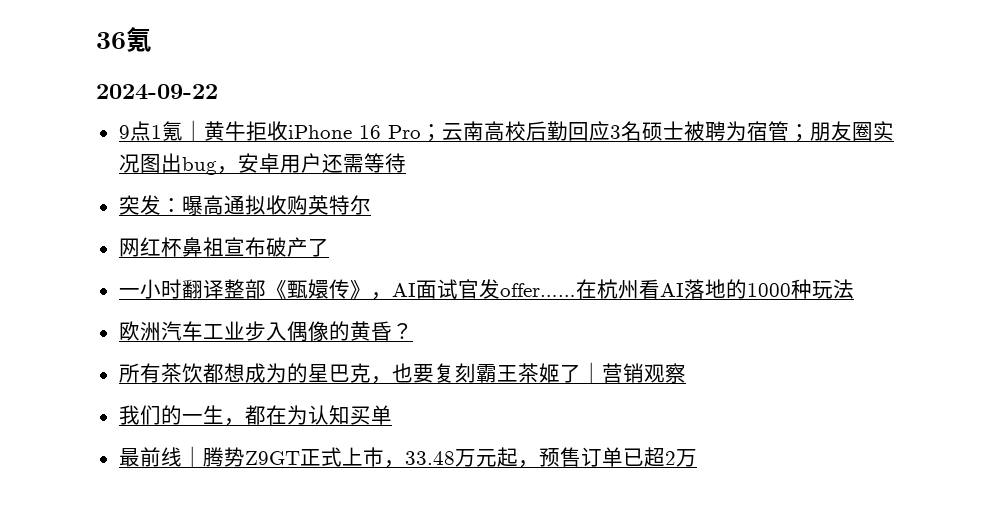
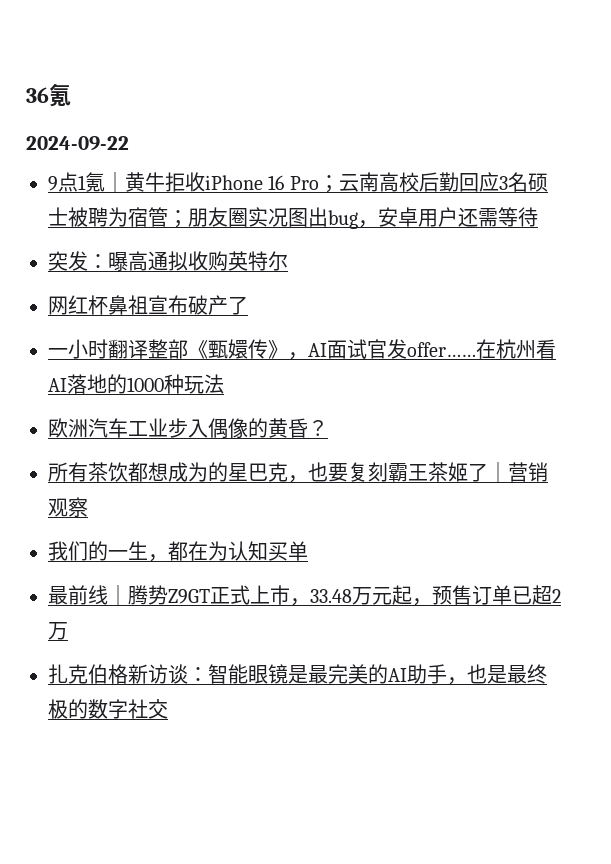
(697, 458) none -> [48,664,547,685] [48,699,168,719] // 扎克伯格新访谈：智能眼镜是最完美的AI助手，也是最终极的数字社交

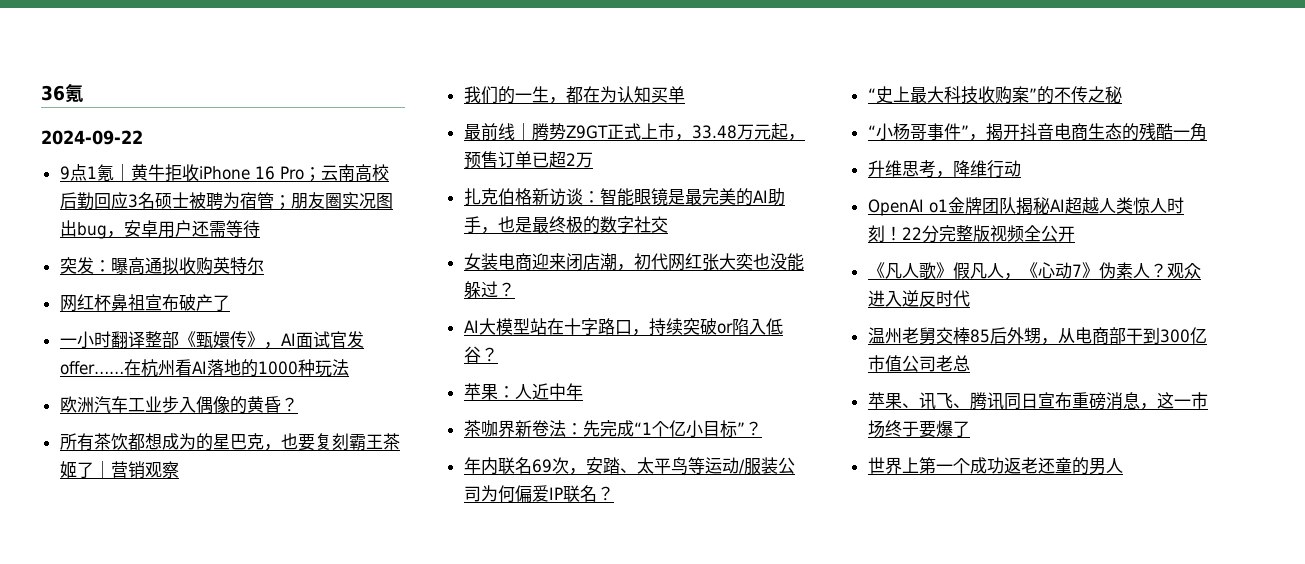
(168, 709) none -> [463,253,804,271] [463,281,515,299] [463,318,783,336] [463,346,498,363] [463,383,583,400] [463,420,762,438] [463,457,795,475] [463,485,614,503] [867,86,1122,104] [867,123,1207,141] [867,160,1021,178] [867,197,1184,216] [867,225,1075,243] [867,262,1201,280] [867,290,970,307] [867,327,1207,345] [867,355,970,372] [867,392,1208,410] [867,420,970,438] [867,457,1123,475] // 女装电商迎来闭店潮，初代网红张大奕也没能躲过？ // AI大模型站在十字路口，持续突破or陷入低谷？ // 苹果：人近中年 // 茶咖界新卷法：先完成“1个亿小目标”？ // 年内联名69次，安踏、太平鸟等运动/服装公司为何偏爱IP联名？ // “史上最大科技收购案”的不传之秘 // “小杨哥事件”，揭开抖音电商生态的残酷一角 // 升维思考，降维行动 // OpenAI o1金牌团队揭秘AI超越人类惊人时刻！22分完整版视频全公开 // 《凡人歌》假凡人，《心动7》伪素人？观众进入逆反时代 // 温州老舅交棒85后外甥，从电商部干到300亿市值公司老总 // 苹果、讯飞、腾讯同日宣布重磅消息，这一市场终于要爆了 // 世界上第一个成功返老还童的男人

